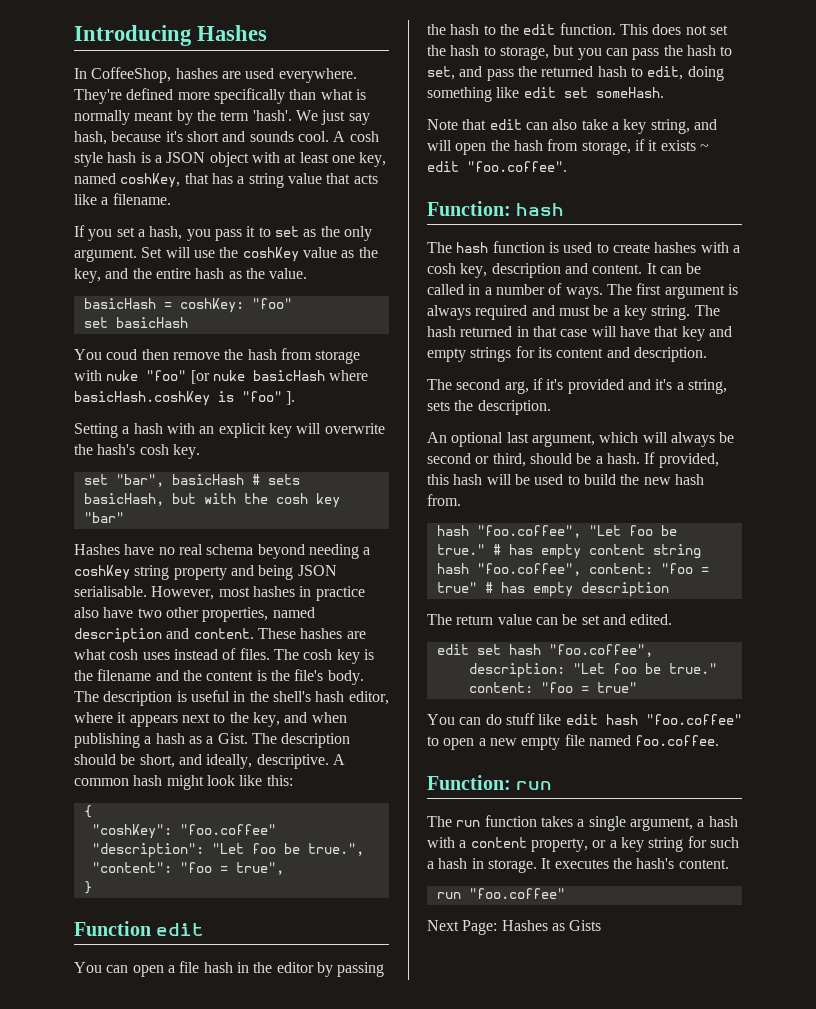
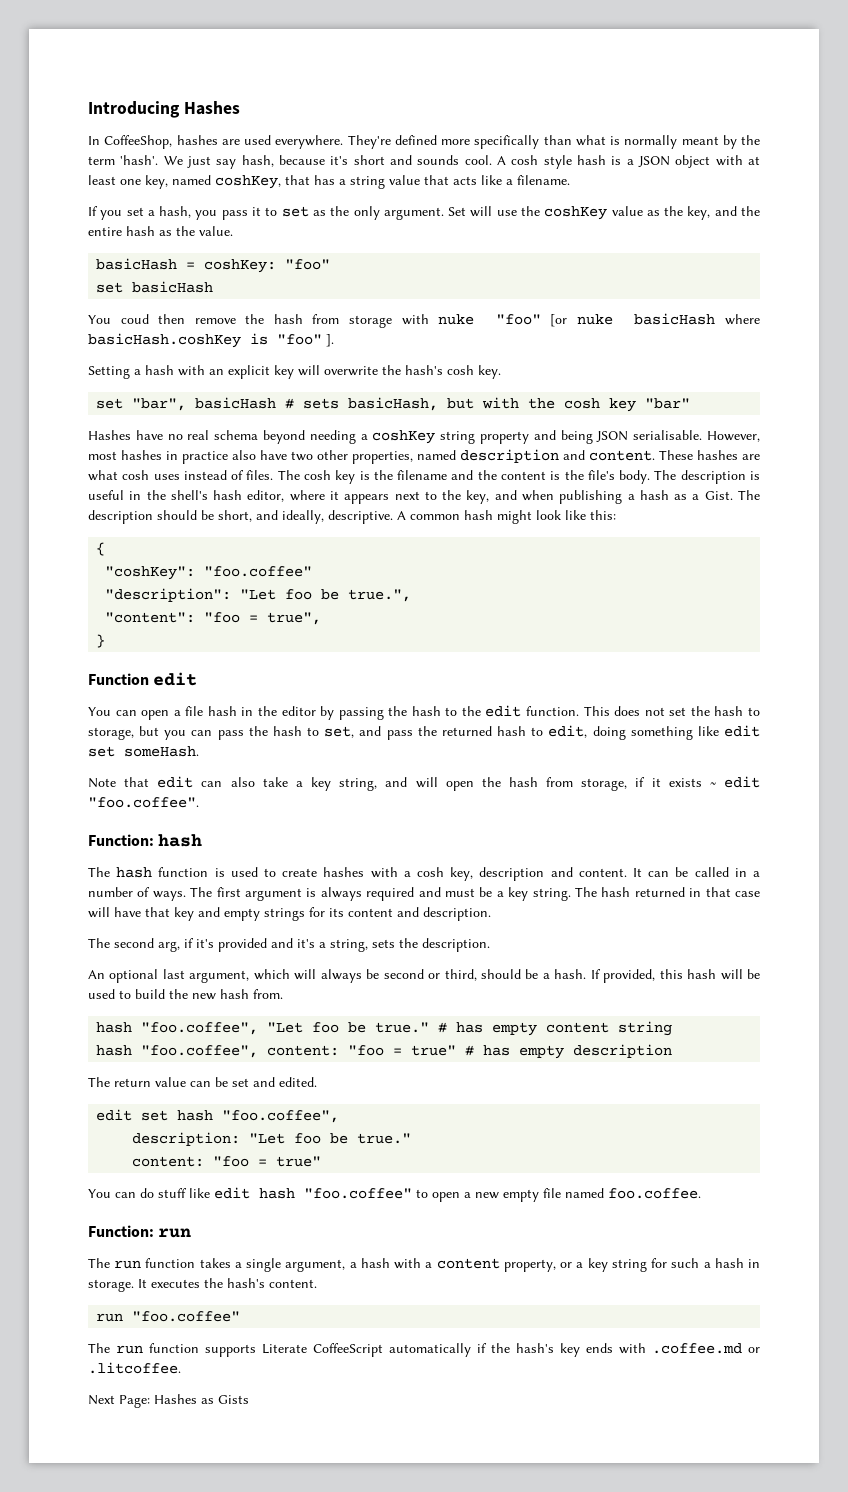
(565, 893) none -> [88,1343,760,1357] [88,1362,181,1374] // The run function supports Literate CoffeeScript automatically if the hash's key ends with .coffee.md or .litcoffee.

